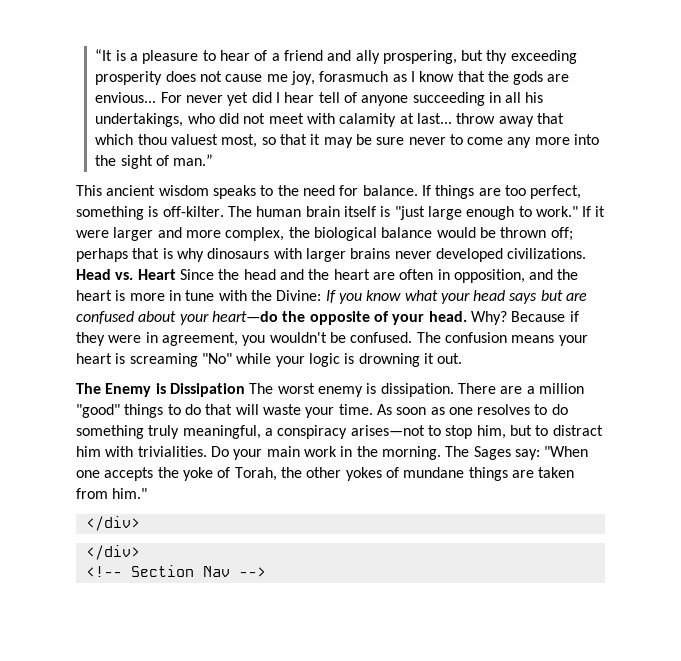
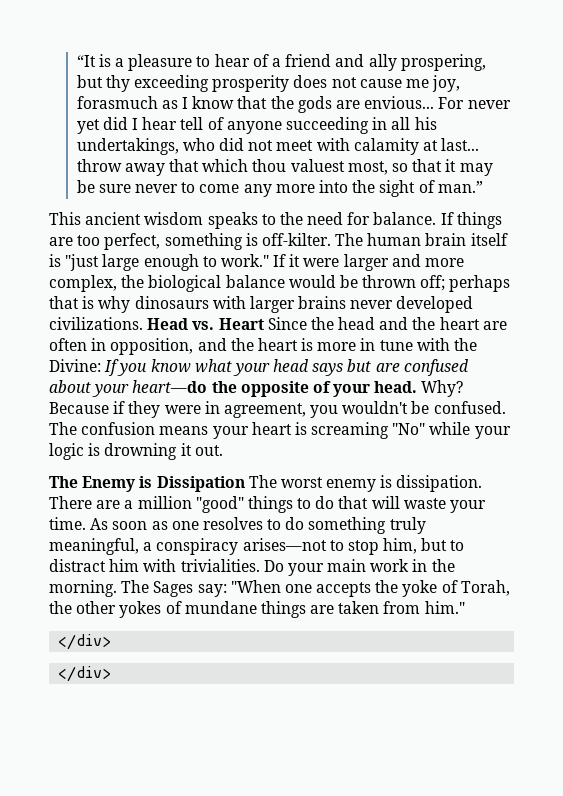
[85,565,266,577] // <!-- Section Nav --> -> (112, 674) none

